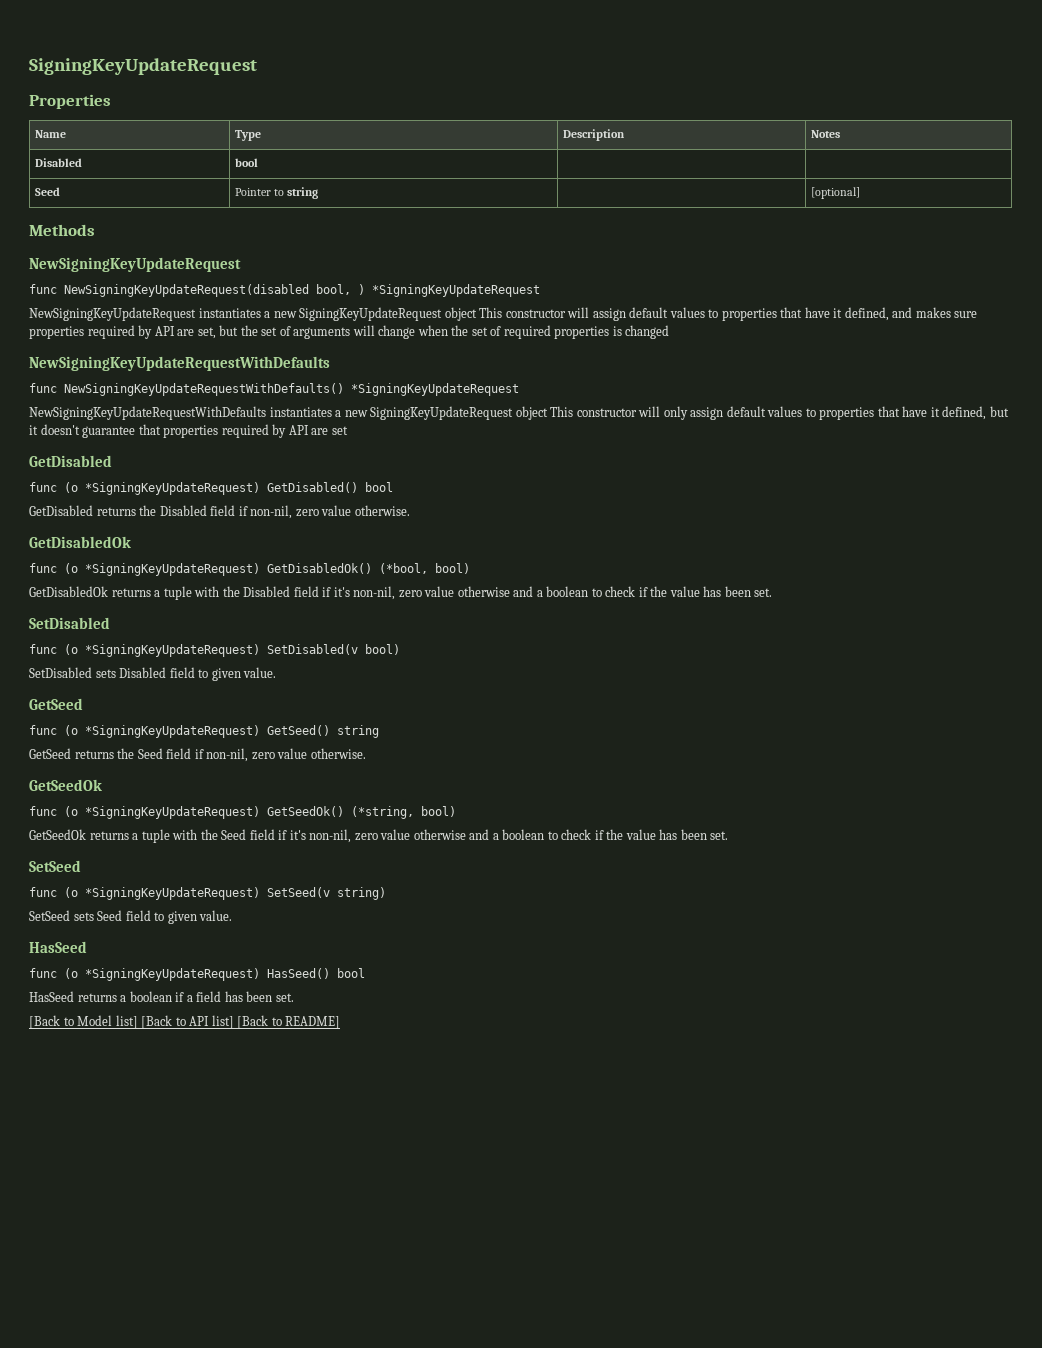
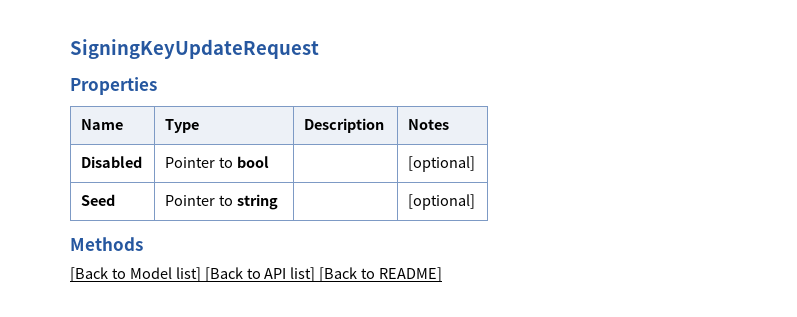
(82, 162) none -> [165,157,234,168] Pointer to
(258, 162) none -> [408,156,476,172] [optional]
[29,257,241,272] [29,284,540,297] [29,307,978,321] [29,325,670,339] [29,356,330,371] [29,383,519,396] [29,406,1009,420] [29,424,348,438] [29,455,112,467] [29,482,393,495] [29,505,410,519] [29,536,131,548] [29,563,470,576] [29,586,773,600] [29,617,110,629] [29,644,400,657] [29,667,277,681] [29,698,83,710] [29,725,379,738] [29,748,366,762] [29,779,102,791] [29,806,456,819] [29,829,729,843] [29,860,81,872] [29,887,386,900] [29,910,233,924] [29,941,87,953] [29,968,365,981] [29,991,294,1002] // NewSigningKeyUpdateRequest // func NewSigningKeyUpdateRequest(disabled bool, ) *SigningKeyUpdateRequest // NewSigningKeyUpdateRequest instantiates a new SigningKeyUpdateRequest object This constructor will assign default values to properties that have it defined, and makes sure properties required by API are set, but the set of arguments will change when the set of required properties is changed // NewSigningKeyUpdateRequestWithDefaults // func NewSigningKeyUpdateRequestWithDefaults() *SigningKeyUpdateRequest // NewSigningKeyUpdateRequestWithDefaults instantiates a new SigningKeyUpdateRequest object This constructor will only assign default values to properties that have it defined, but it doesn't guarantee that properties required by API are set // GetDisabled // func (o *SigningKeyUpdateRequest) GetDisabled() bool // GetDisabled returns the Disabled field if non-nil, zero value otherwise. // GetDisabledOk // func (o *SigningKeyUpdateRequest) GetDisabledOk() (*bool, bool) // GetDisabledOk returns a tuple with the Disabled field if it's non-nil, zero value otherwise and a boolean to check if the value has been set. // SetDisabled // func (o *SigningKeyUpdateRequest) SetDisabled(v bool) // SetDisabled sets Disabled field to given value. // GetSeed // func (o *SigningKeyUpdateRequest) GetSeed() string // GetSeed returns the Seed field if non-nil, zero value otherwise. // GetSeedOk // func (o *SigningKeyUpdateRequest) GetSeedOk() (*string, bool) // GetSeedOk returns a tuple with the Seed field if it's non-nil, zero value otherwise and a boolean to check if the value has been set. // SetSeed // func (o *SigningKeyUpdateRequest) SetSeed(v string) // SetSeed sets Seed field to given value. // HasSeed // func (o *SigningKeyUpdateRequest) HasSeed() bool // HasSeed returns a boolean if a field has been set. -> (143, 244) none

